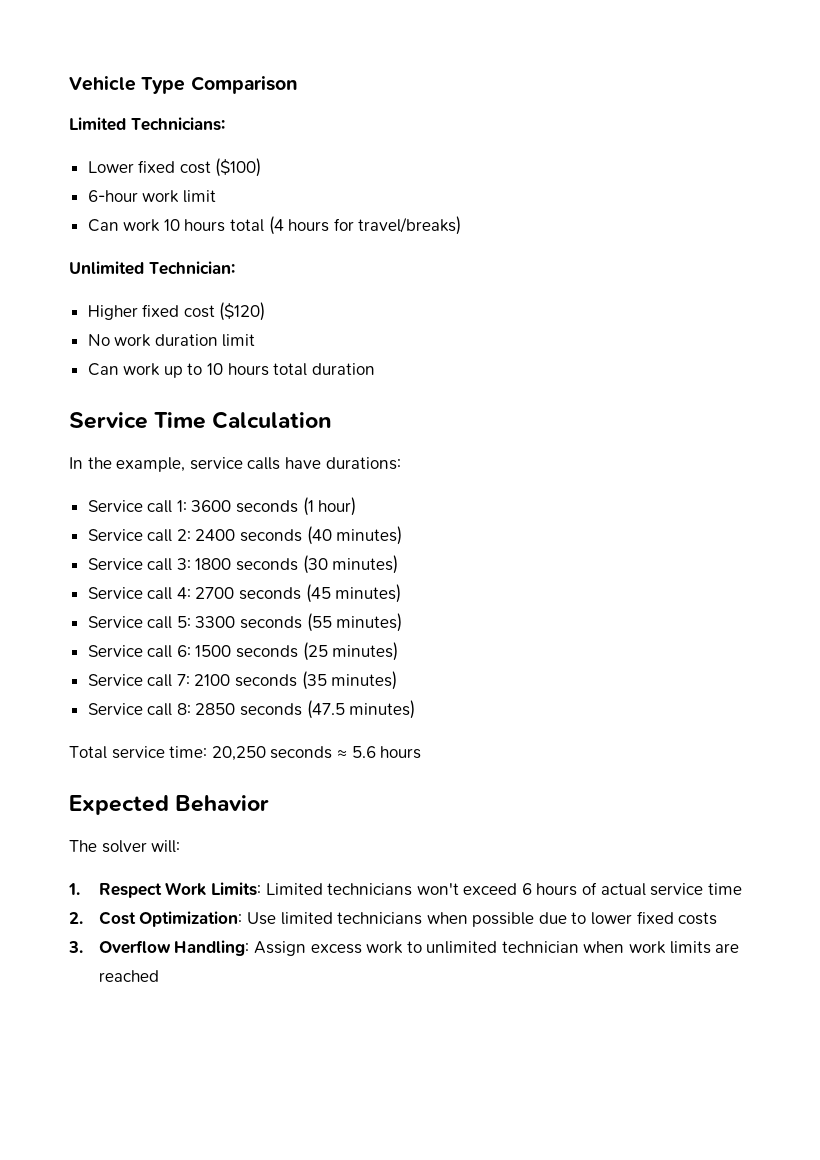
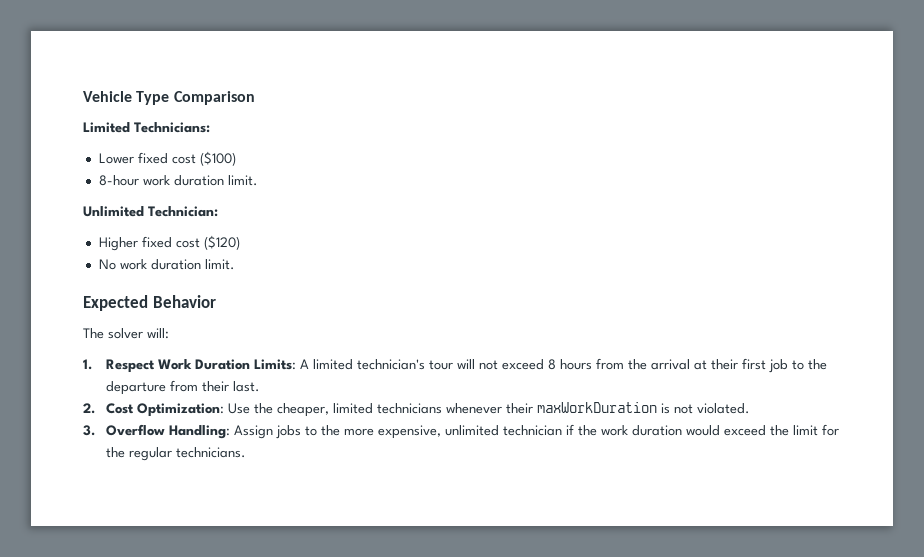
[87,190,216,203] [87,216,462,235] 6-hour work limit // Can work 10 hours total (4 hours for travel/breaks) -> [98,175,258,186] 8-hour work duration limit.
[222,334,256,347] [87,363,375,378] [69,411,333,429] [69,457,401,472] [87,497,357,516] [87,526,403,545] [87,555,399,574] [87,584,402,603] [87,613,403,632] [87,642,399,661] [87,671,398,690] [87,700,416,719] [69,746,422,761] limit // Can work up to 10 hours total duration // Service Time Calculation // In the example, service calls have durations: // Service call 1: 3600 seconds (1 hour) // Service call 2: 2400 seconds (40 minutes) // Service call 3: 1800 seconds (30 minutes) // Service call 4: 2700 seconds (45 minutes) // Service call 5: 3300 seconds (55 minutes) // Service call 6: 1500 seconds (25 minutes) // Service call 7: 2100 seconds (35 minutes) // Service call 8: 2850 seconds (47.5 minutes) // Total service time: 20,250 seconds ≈ 5.6 hours -> [204,259,235,270] limit.
[210,882,742,896] [69,911,718,927] [68,940,740,956] [98,970,159,982] Limits: Limited technicians won't exceed 6 hours of actual service time // 2. Cost Optimization: Use limited technicians when possible due to lower fixed costs // 3. Overflow Handling: Assign excess work to unlimited technician when work limits are reached -> [194,358,827,373] [105,380,260,395] [83,402,750,417] [83,424,839,439] [105,447,246,461] Duration Limits: A limited technician's tour will not exceed 8 hours from the arrival at their first job to the departure from their last. // 2. Cost Optimization: Use the cheaper, limited technicians whenever their maxWorkDuration is not violated. // 3. Overflow Handling: Assign jobs to the more expensive, unlimited technician if the work duration would exceed the limit for the regular technicians.

